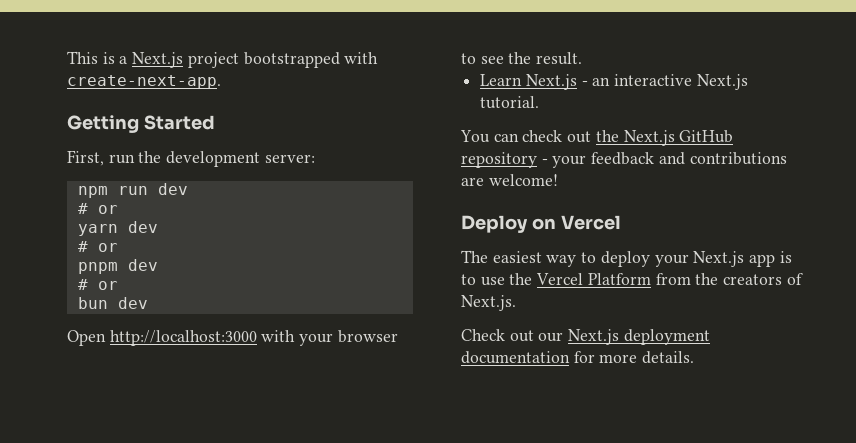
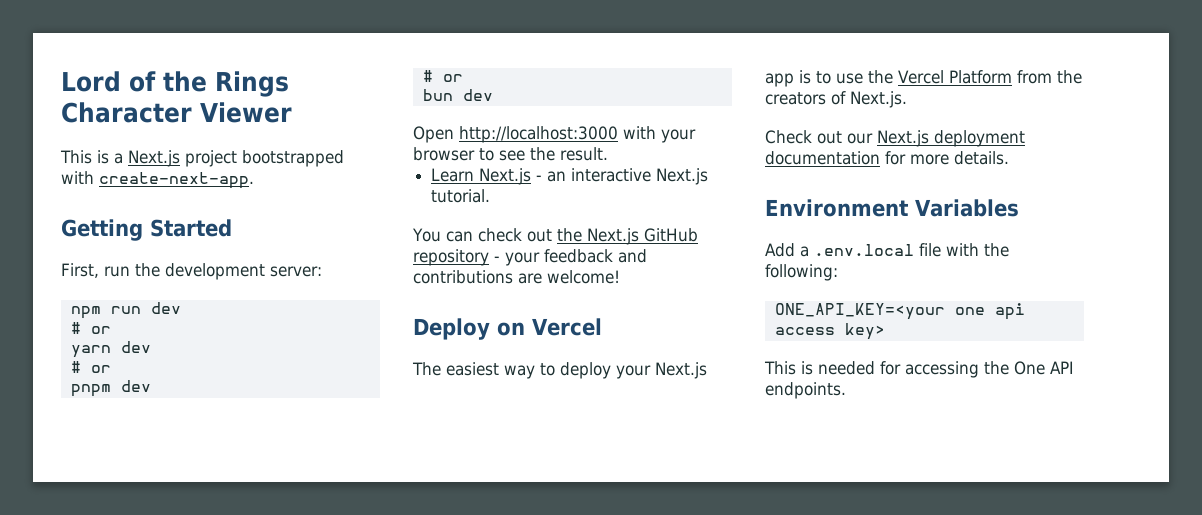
(67, 57) none -> [61,71,289,97] [61,102,292,123] Lord of the Rings Character Viewer //
(695, 357) none -> [765,199,1019,217] [765,243,1009,257] [765,264,838,281] [774,303,1025,320] [774,323,885,340] [764,361,1074,378] [765,382,846,399] // Environment Variables // Add a .env.local file with the following: // ONE_API_KEY=<your one api access key> // This is needed for accessing the One API endpoints.

